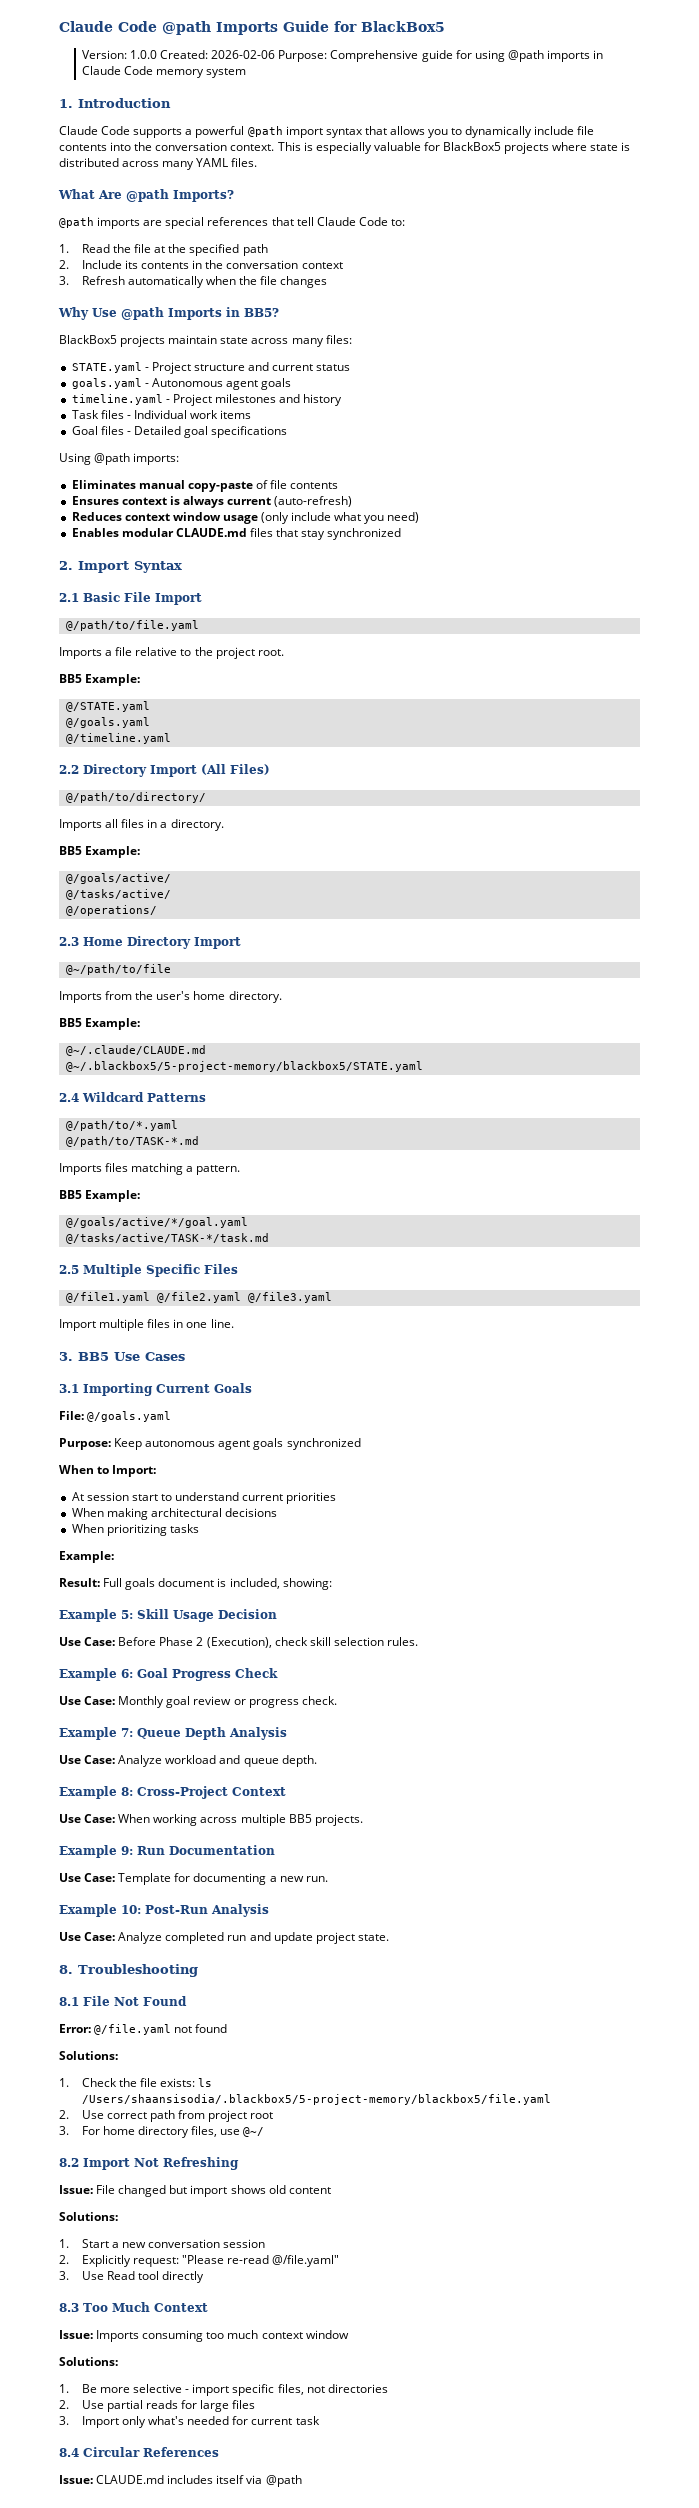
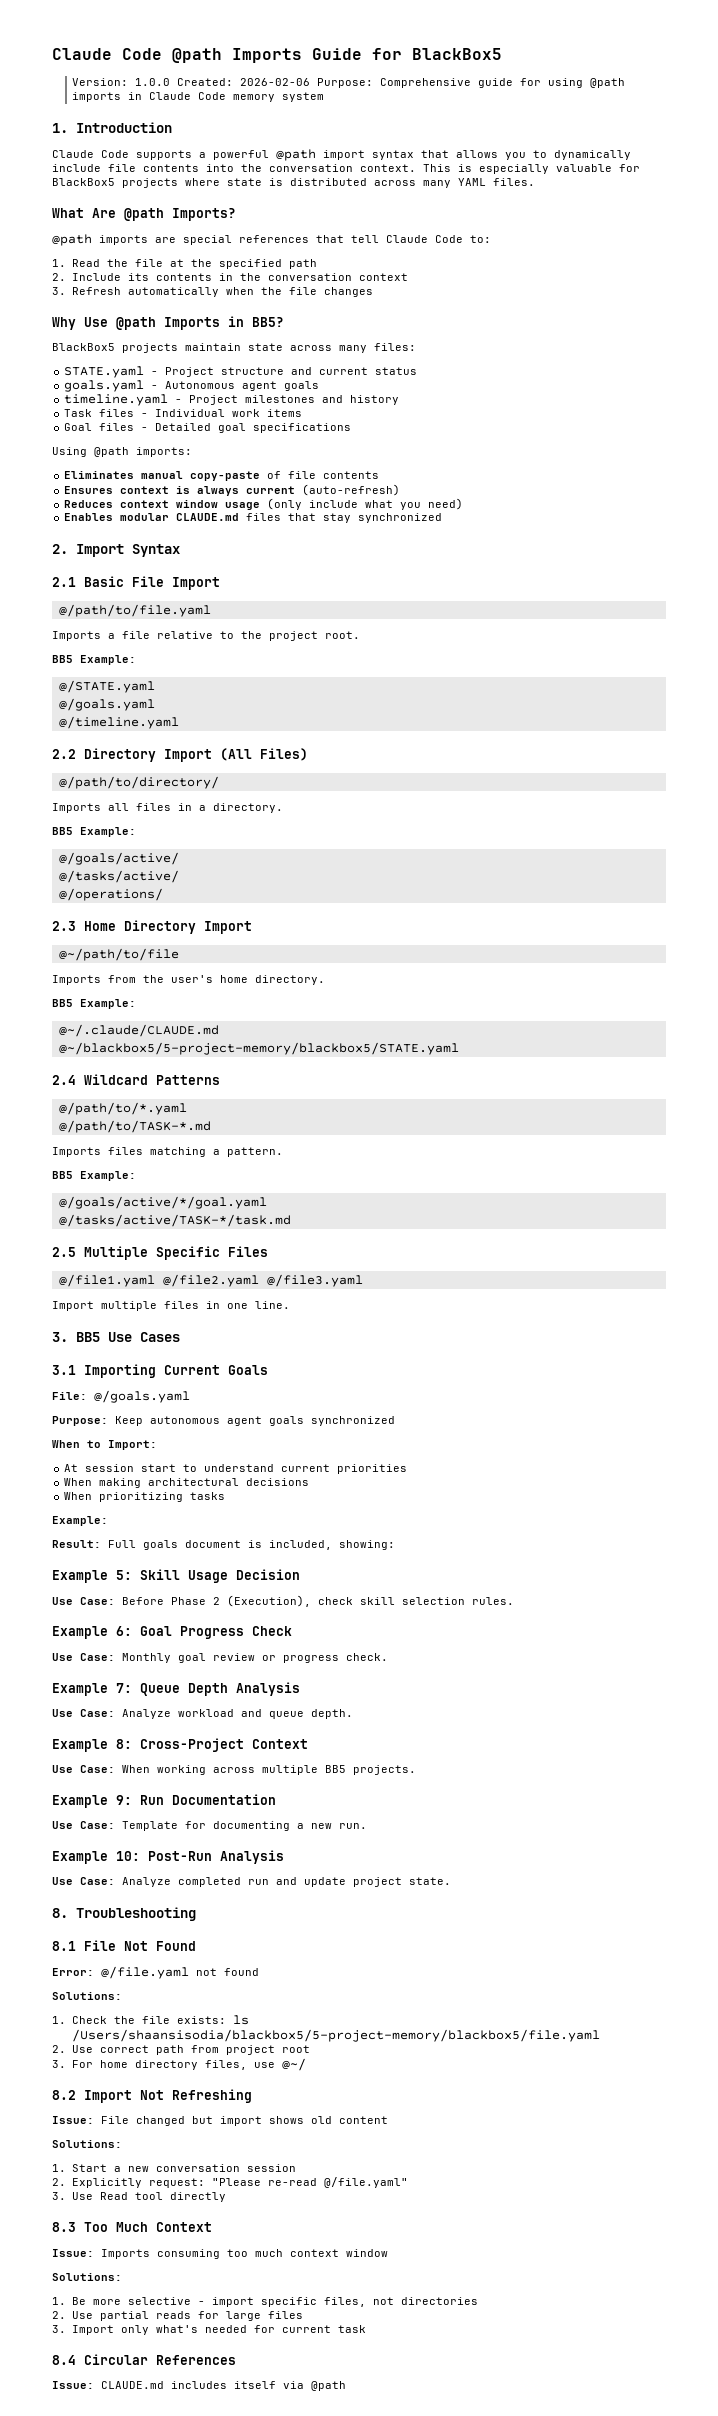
[65,1061,423,1072] @~/.blackbox5/5-project-memory/blackbox5/STATE.yaml -> [58,1042,459,1055] @~/blackbox5/5-project-memory/blackbox5/STATE.yaml
[81,2094,551,2105] /Users/shaansisodia/.blackbox5/5-project-memory/blackbox5/file.yaml -> [72,2029,601,2042] /Users/shaansisodia/blackbox5/5-project-memory/blackbox5/file.yaml

